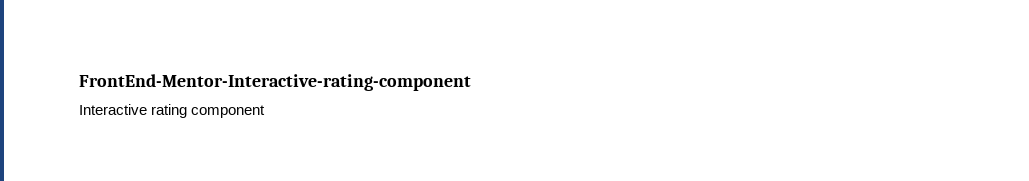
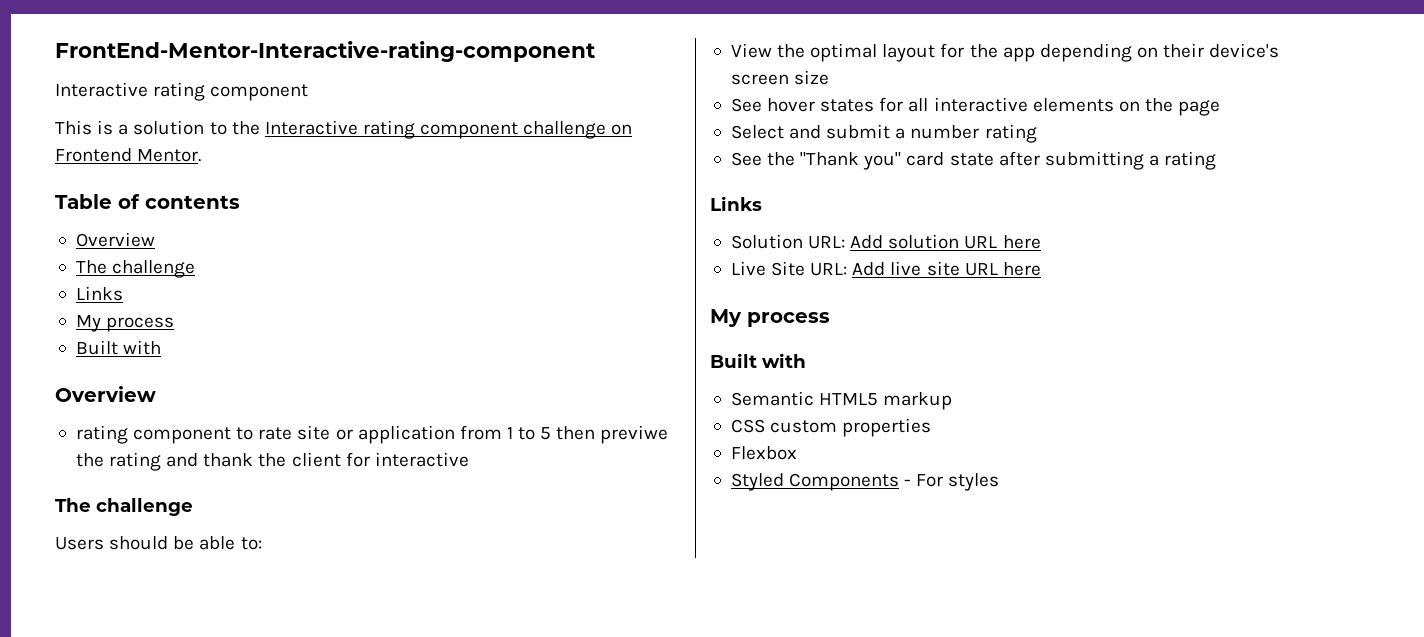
(266, 111) none -> [55,120,633,139] [55,148,202,162] [55,194,240,209] [75,232,155,247] [75,260,196,278] [75,286,123,301] [75,315,175,332] [75,340,162,355] [55,386,156,402] [75,425,669,444] [75,452,469,471] [55,498,193,516] [55,536,262,550] [730,43,1280,62] [730,70,830,85] [730,97,1221,116] [730,124,1037,143] [730,151,1217,170] [710,196,762,211] [730,234,1041,249] [730,261,1041,276] [710,309,830,327] [710,353,806,368] [730,391,953,410] [730,418,932,437] [730,446,797,460] [730,473,1000,491] // This is a solution to the Interactive rating component challenge on Frontend Mentor. // Table of contents // Overview // The challenge // Links // My process // Built with // Overview // rating component to rate site or application from 1 to 5 then previwe the rating and thank the client for interactive // The challenge // Users should be able to: // View the optimal layout for the app depending on their device's screen size // See hover states for all interactive elements on the page // Select and submit a number rating // See the "Thank you" card state after submitting a rating // Links // Solution URL: Add solution URL here // Live Site URL: Add live site URL here // My process // Built with // Semantic HTML5 markup // CSS custom properties // Flexbox // Styled Components - For styles

